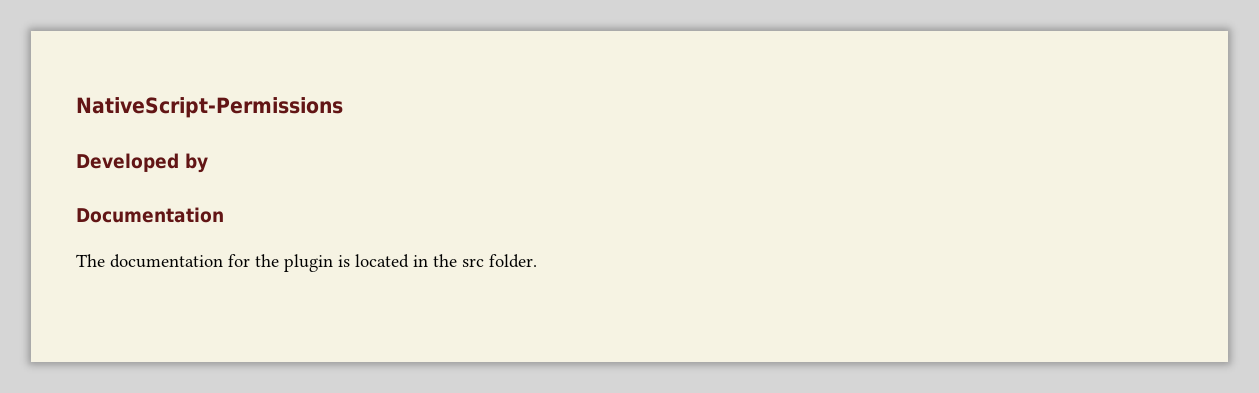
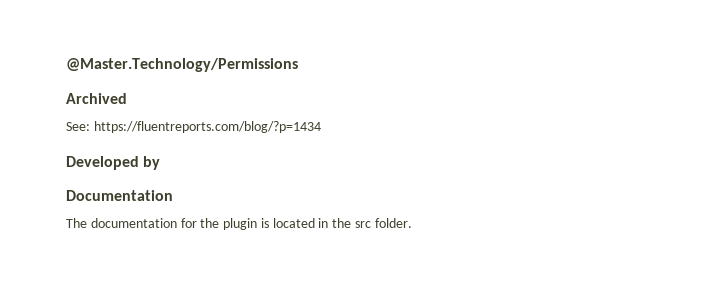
[76,97,343,118] NativeScript-Permissions -> [66,58,298,72] [66,93,127,104] [66,121,321,133] @Master.Technology/Permissions // Archived // See: https://fluentreports.com/blog/?p=1434

